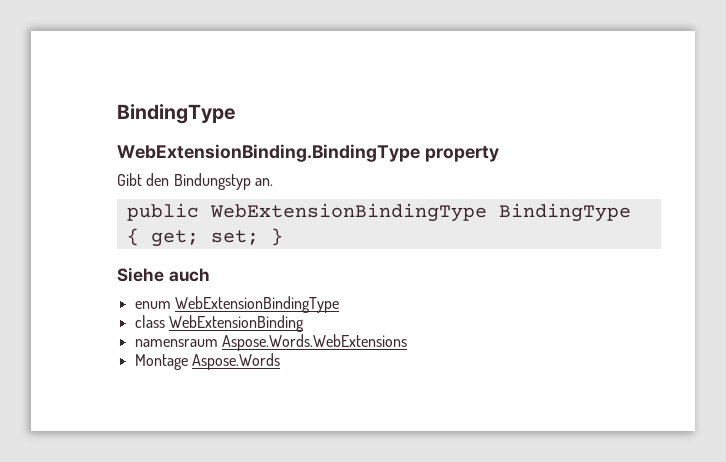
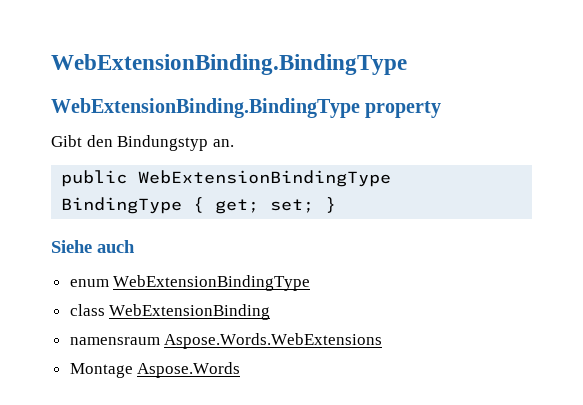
[117,104,235,124] BindingType -> [51,54,407,75] WebExtensionBinding.BindingType

